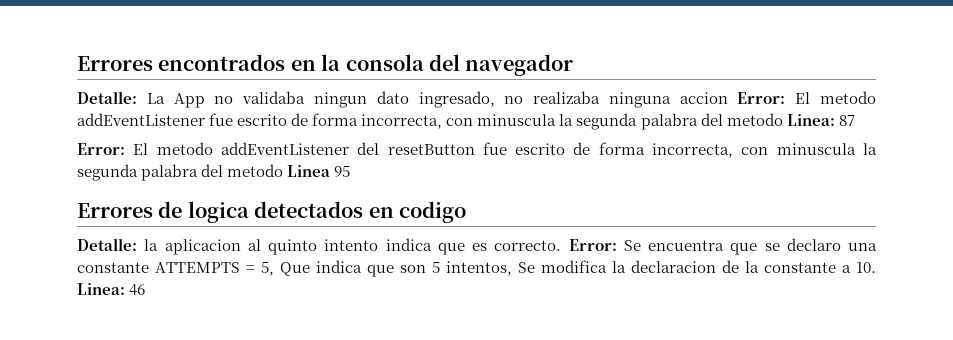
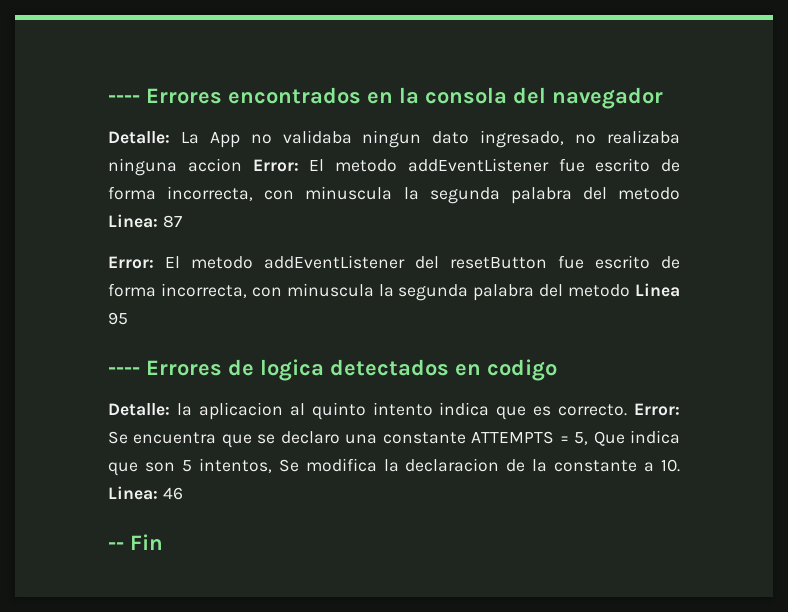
(77, 63) none -> [108,95,140,103] ----
(351, 171) none -> [108,367,140,375] ----
(146, 290) none -> [108,534,163,550] // -- Fin

